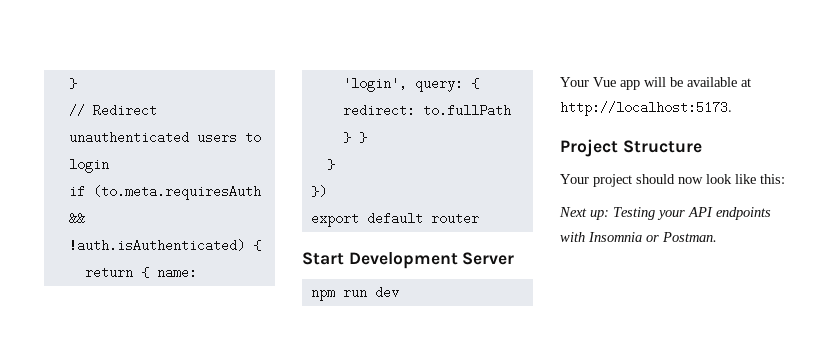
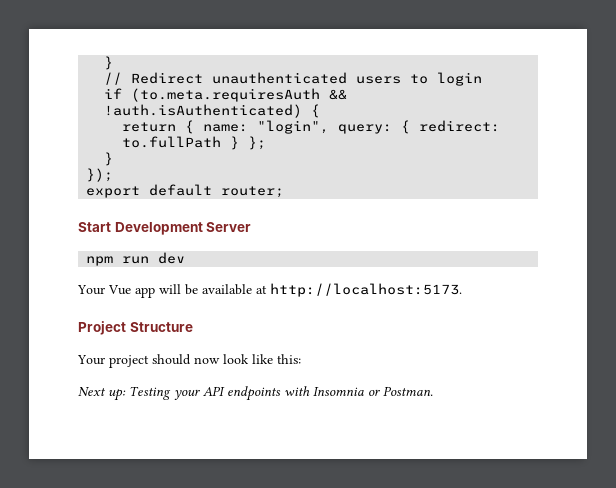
[342,77,407,92] 'login', -> [257,120,330,134] "login",
[358,132,367,143] [326,159,335,170] [310,185,327,198] } // } // }) -> [248,136,267,150] [104,152,114,166] [86,168,114,182] }; // } // });
[430,212,479,225] router -> [221,186,285,198] router;

